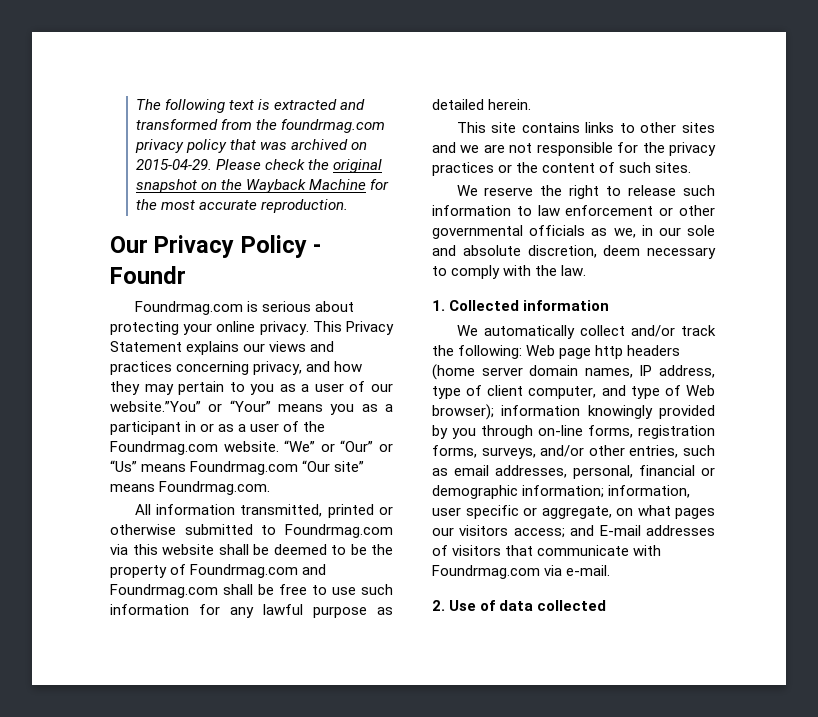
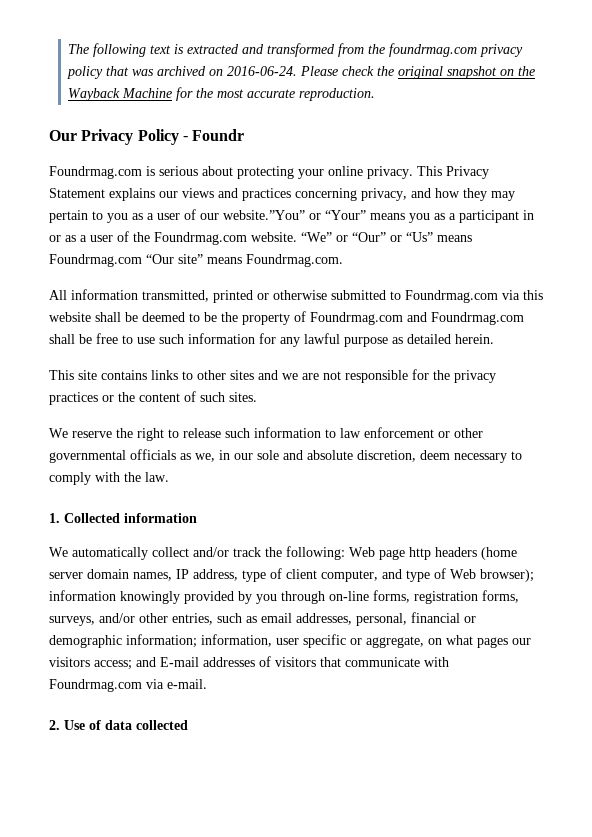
[136,159,213,170] 2015-04-29. -> [227,66,298,76] 2016-06-24.

